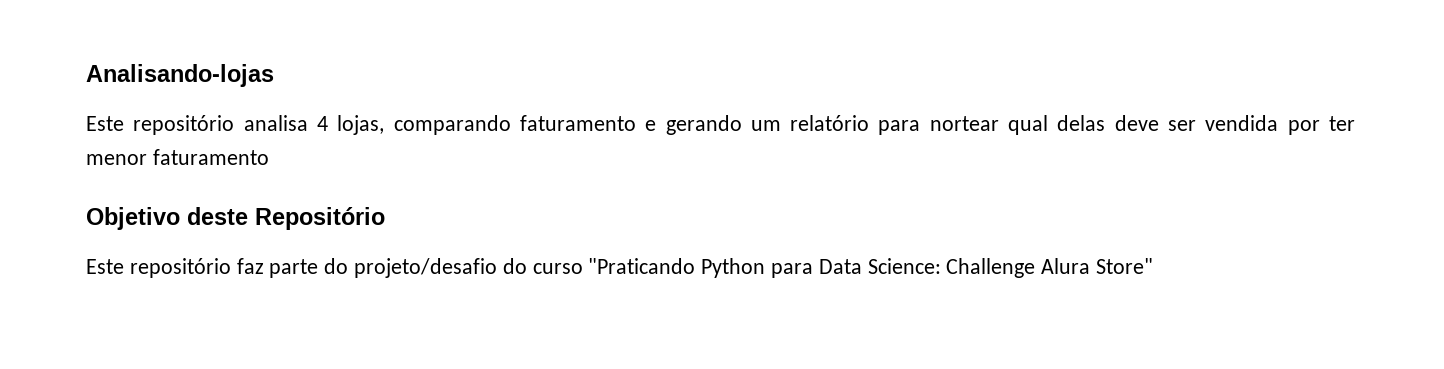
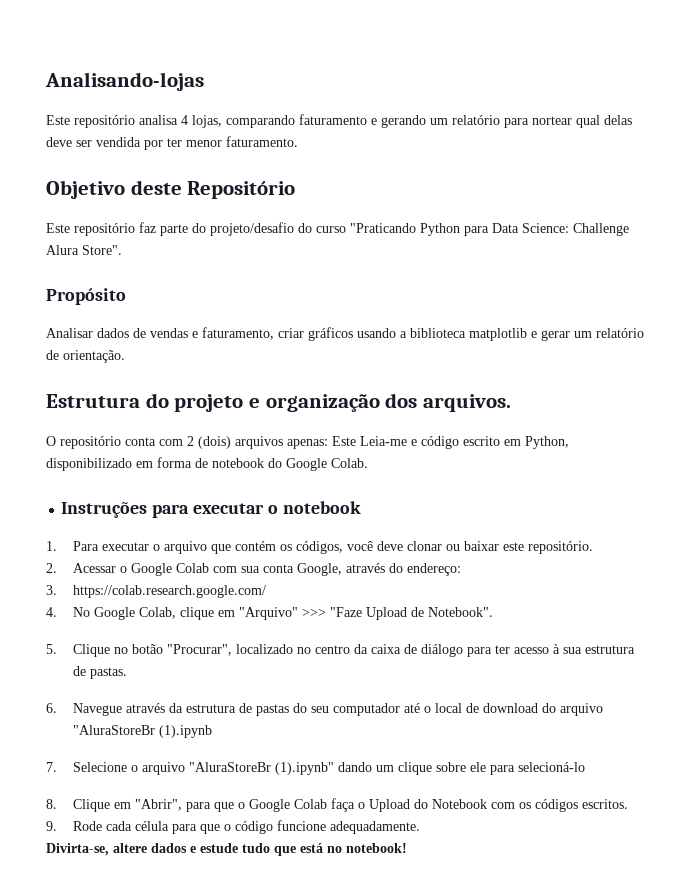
[152,149,269,165] faturamento -> [226,136,298,147] faturamento.
[1096,258,1154,274] Store" -> [82,245,122,255] [46,288,126,305] [46,327,644,341] [46,350,125,363] [46,393,512,412] [46,436,569,449] [46,457,368,471] [61,501,361,518] [46,541,593,554] [46,563,461,576] [46,585,266,598] [46,607,493,620] [46,644,635,657] [72,666,127,679] [46,703,603,716] [72,725,212,738] [46,762,585,775] [46,798,628,812] [46,820,420,834] [46,843,407,856] Store". // Propósito // Analisar dados de vendas e faturamento, criar gráficos usando a biblioteca matplotlib e gerar um relatório de orientação. // Estrutura do projeto e organização dos arquivos. // O repositório conta com 2 (dois) arquivos apenas: Este Leia-me e código escrito em Python, disponibilizado em forma de notebook do Google Colab. // Instruções para executar o notebook // 1. Para executar o arquivo que contém os códigos, você deve clonar ou baixar este repositório. // 2. Acessar o Google Colab com sua conta Google, através do endereço: // 3. https://colab.research.google.com/ // 4. No Google Colab, clique em "Arquivo" >>> "Faze Upload de Notebook". // 5. Clique no botão "Procurar", localizado no centro da caixa de diálogo para ter acesso à sua estrutura de pastas. // 6. Navegue através da estrutura de pastas do seu computador até o local de download do arquivo "AluraStoreBr (1).ipynb // 7. Selecione o arquivo "AluraStoreBr (1).ipynb" dando um clique sobre ele para selecioná-lo // 8. Clique em "Abrir", para que o Google Colab faça o Upload do Notebook com os códigos escritos. // 9. Rode cada célula para que o código funcione adequadamente. // Divirta-se, altere dados e estude tudo que está no notebook!

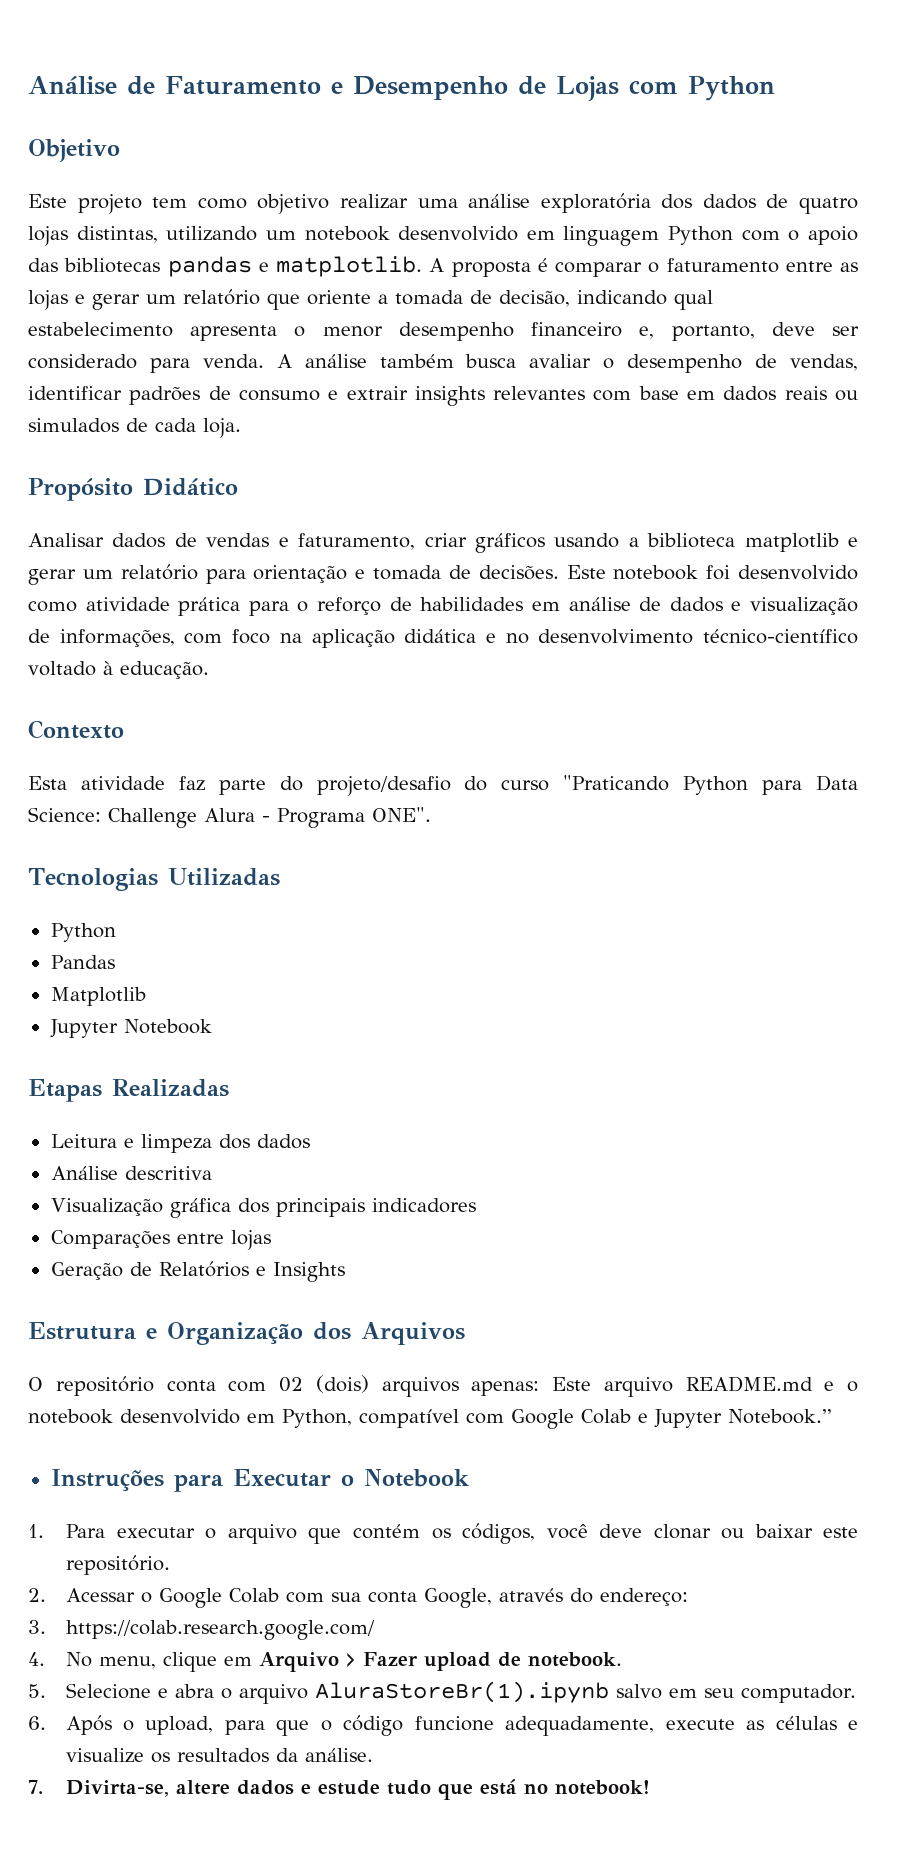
[45,72,204,91] [46,114,632,128] [46,136,298,150] [46,180,296,199] [46,222,629,236] [46,245,122,255] Analisando-lojas // Este repositório analisa 4 lojas, comparando faturamento e gerando um relatório para nortear qual delas deve ser vendida por ter menor faturamento. // Objetivo deste Repositório // Este repositório faz parte do projeto/desafio do curso "Praticando Python para Data Science: Challenge Alura Store". -> [28,76,775,101] [28,139,120,162] [28,193,859,214] [28,226,858,246] [28,256,858,277] [28,289,713,310] [28,322,859,341] [28,354,858,373] [28,386,858,406] [28,418,241,438] Análise de Faturamento e Desempenho de Lojas com Python // Objetivo // Este projeto tem como objetivo realizar uma análise exploratória dos dados de quatro lojas distintas, utilizando um notebook desenvolvido em linguagem Python com o apoio das bibliotecas pandas e matplotlib. A proposta é comparar o faturamento entre as lojas e gerar um relatório que oriente a tomada de decisão, indicando qual estabelecimento apresenta o menor desempenho financeiro e, portanto, deve ser considerado para venda. A análise também busca avaliar o desempenho de vendas, identificar padrões de consumo e extrair insights relevantes com base em dados reais ou simulados de cada loja.
(126, 296) none -> [143,478,238,496] Didático
[46,350,125,363] [46,393,512,412] de orientação. // Estrutura do projeto e organização dos arquivos. -> [205,565,859,584] [28,597,859,616] [28,629,858,648] [28,661,209,679] [28,720,124,739] [28,775,858,796] [28,807,431,828] [28,868,280,891] [50,923,116,942] [50,955,115,969] [50,987,146,1006] [49,1019,212,1038] [28,1079,229,1102] [50,1134,310,1153] [50,1166,212,1180] [50,1198,476,1218] [50,1230,271,1250] [50,1261,345,1282] [28,1322,465,1345] para orientação e tomada de decisões. Este notebook foi desenvolvido como atividade prática para o reforço de habilidades em análise de dados e visualização de informações, com foco na aplicação didática e no desenvolvimento técnico-científico voltado à educação. // Contexto // Esta atividade faz parte do projeto/desafio do curso "Praticando Python para Data Science: Challenge Alura - Programa ONE". // Tecnologias Utilizadas // Python // Pandas // Matplotlib // Jupyter Notebook // Etapas Realizadas // Leitura e limpeza dos dados // Análise descritiva // Visualização gráfica dos principais indicadores // Comparações entre lojas // Geração de Relatórios e Insights // Estrutura e Organização dos Arquivos
[187,436,194,446] 2 -> [279,1377,303,1392] 02
[360,436,569,449] [46,457,368,471] Leia-me e código escrito em Python, disponibilizado em forma de notebook do Google Colab. -> [603,1376,858,1397] [28,1409,831,1429] arquivo README.md e o notebook desenvolvido em Python, compatível com Google Colab e Jupyter Notebook.”
[193,501,361,514] executar o notebook -> [232,1469,469,1487] Executar o Notebook
[93,607,493,620] [46,644,635,657] [72,666,127,679] [46,703,603,716] [72,725,212,738] [46,762,585,775] [46,798,628,812] [46,821,169,831] Google Colab, clique em "Arquivo" >>> "Faze Upload de Notebook". // 5. Clique no botão "Procurar", localizado no centro da caixa de diálogo para ter acesso à sua estrutura de pastas. // 6. Navegue através da estrutura de pastas do seu computador até o local de download do arquivo "AluraStoreBr (1).ipynb // 7. Selecione o arquivo "AluraStoreBr (1).ipynb" dando um clique sobre ele para selecioná-lo // 8. Clique em "Abrir", para que o Google Colab faça o Upload do Notebook com os códigos escritos. // 9. Rode cada célula -> [98,1652,622,1672] [28,1681,857,1704] [28,1715,214,1735] menu, clique em Arquivo > Fazer upload de notebook. // 5. Selecione e abra o arquivo AluraStoreBr(1).ipynb salvo em seu computador. // 6. Após o upload,
[329,821,420,834] adequadamente. // -> [505,1716,859,1736] [65,1748,373,1763] [28,1780,43,1794] adequadamente, execute as células e visualize os resultados da análise. // 7.

